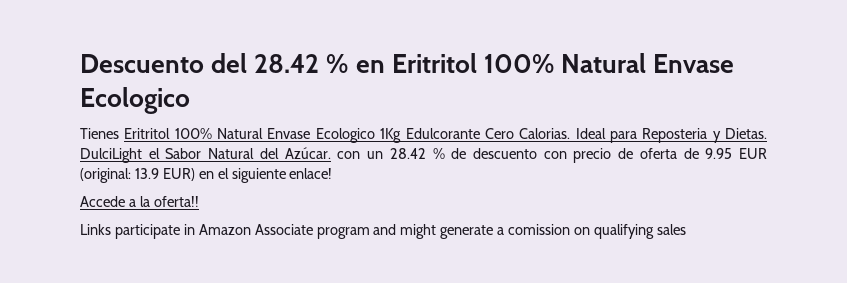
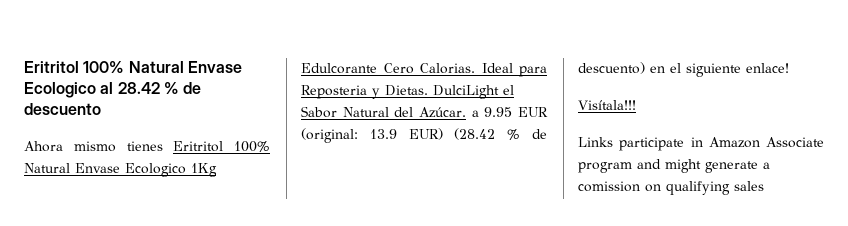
[80,53,735,73] [80,87,190,114] [80,128,119,139] Descuento del 28.42 % en Eritritol 100% Natural Envase Ecologico // Tienes -> [24,61,242,73] [24,82,202,98] [24,103,101,115] [24,141,163,152] Eritritol 100% Natural Envase Ecologico al 28.42 % de descuento // Ahora mismo tienes
[337,148,699,163] con un 28.42 % de descuento con precio de oferta de -> [471,110,479,117] a
(195, 174) none -> [454,128,547,140] [578,62,645,74] (28.42 % de descuento)
[80,196,199,207] Accede a la oferta!! -> [578,100,636,110] Visítala!!!

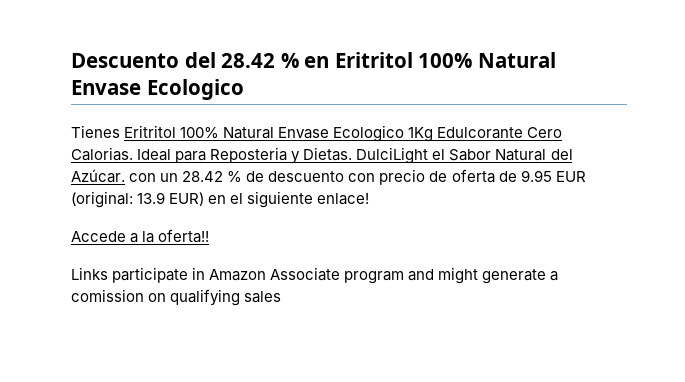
[24,61,242,73] [24,82,202,98] [24,103,101,115] [24,141,163,152] Eritritol 100% Natural Envase Ecologico al 28.42 % de descuento // Ahora mismo tienes -> [71,52,556,68] [71,79,244,100] [71,125,120,138] Descuento del 28.42 % en Eritritol 100% Natural Envase Ecologico // Tienes
[471,110,479,117] a -> [129,169,517,185] con un 28.42 % de descuento con precio de oferta de
[454,128,547,140] [578,62,645,74] (28.42 % de descuento) -> (205, 199) none
[578,100,636,110] Visítala!!! -> [71,229,210,243] Accede a la oferta!!

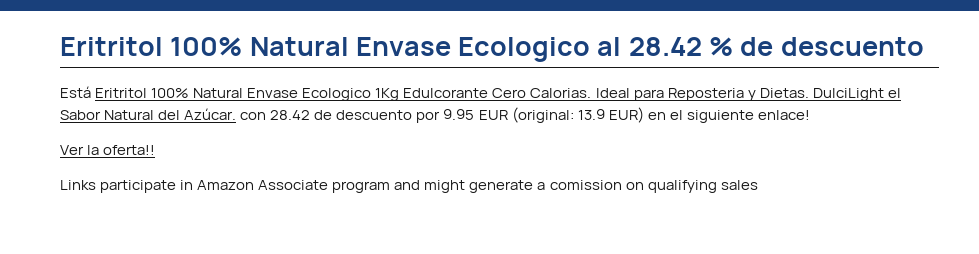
[71,52,556,68] [71,79,244,100] [71,125,120,138] Descuento del 28.42 % en Eritritol 100% Natural Envase Ecologico // Tienes -> [60,37,924,62] [60,86,91,98] Eritritol 100% Natural Envase Ecologico al 28.42 % de descuento // Está
[160,169,517,185] un 28.42 % de descuento con precio de oferta de -> [270,110,441,123] 28.42 de descuento por
[71,231,139,243] Accede a -> [60,145,84,155] Ver

